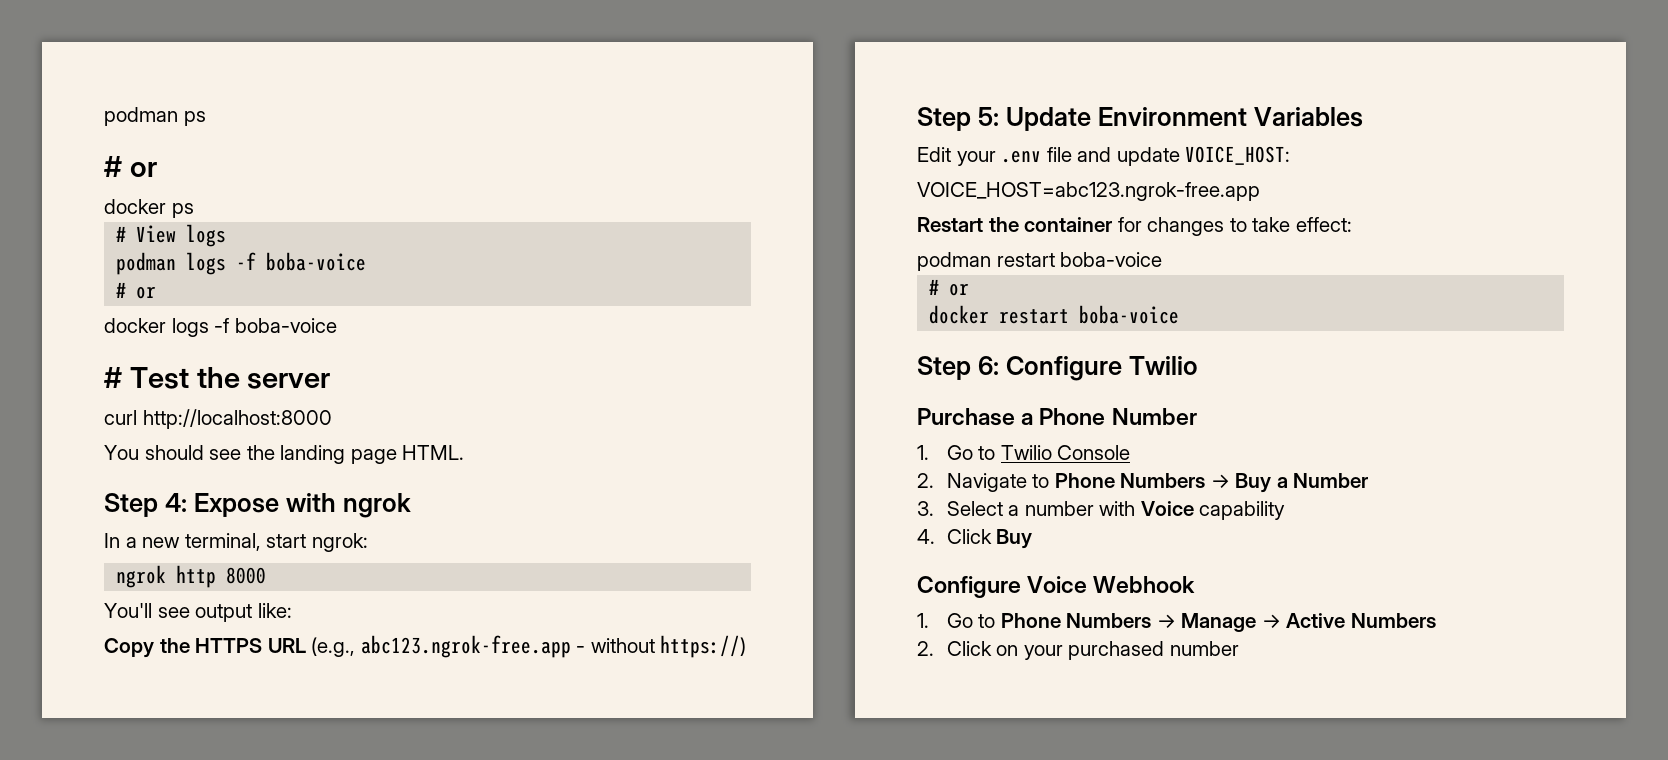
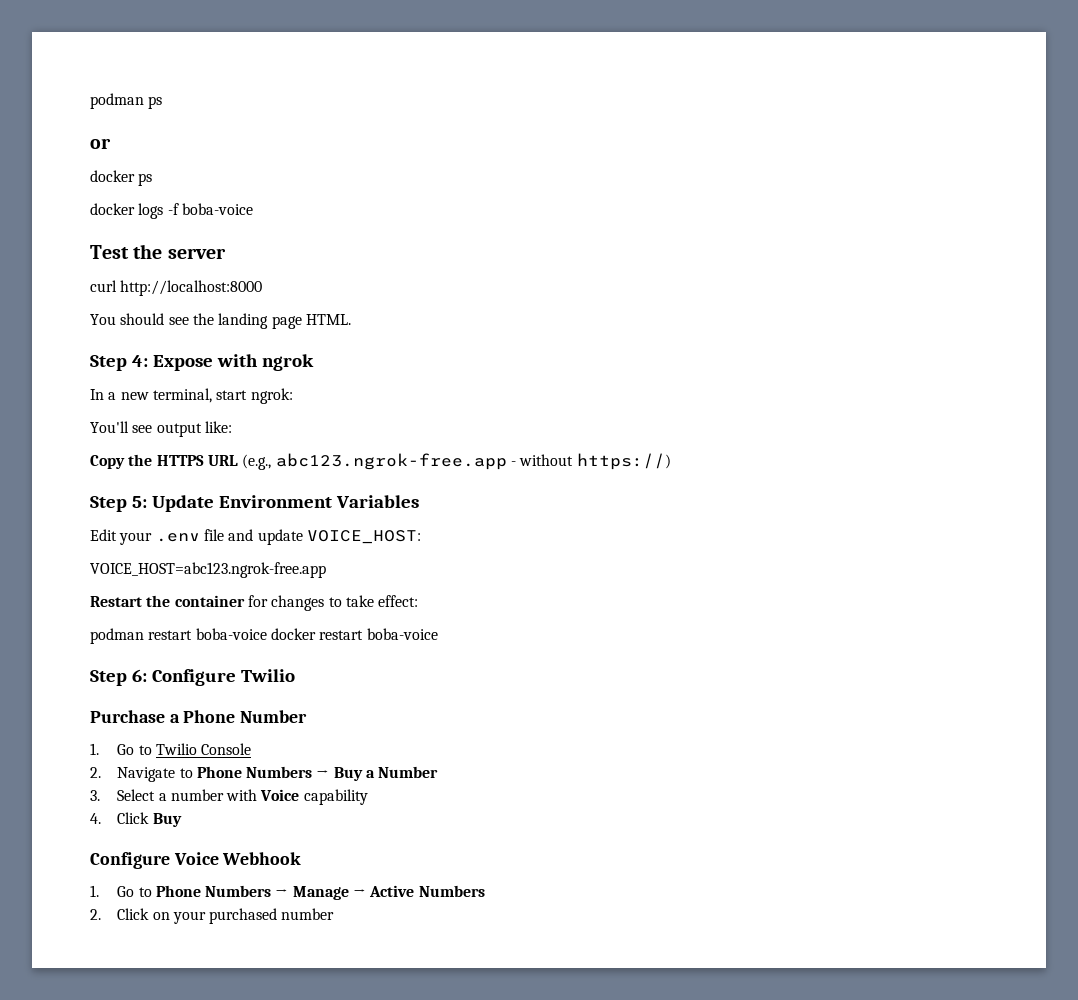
[104,156,122,177] # -> (163, 102) none
[116,224,227,247] [116,252,367,275] [116,282,157,299] // # View logs // podman logs -f boba-voice // # or -> (153, 179) none
[104,367,122,388] # -> (253, 209) none
[116,565,267,588] // ngrok http 8000 -> (293, 396) none
[929,279,970,296] // # or // -> (267, 634) none

